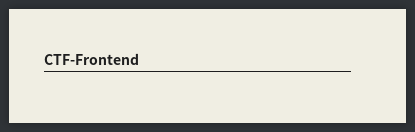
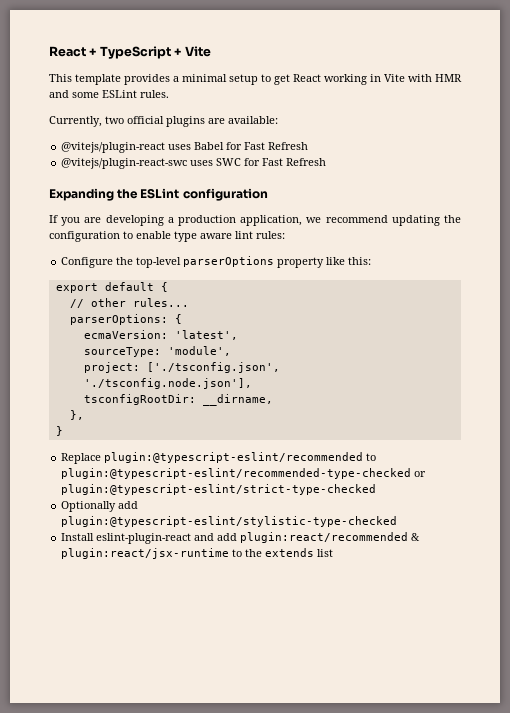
[44,53,139,65] CTF-Frontend -> [49,46,211,59] [49,74,462,85] [49,90,169,98] [49,116,278,127] [61,142,309,153] [61,158,327,169] [49,188,268,201] [49,215,461,226] [49,231,285,242] [61,256,372,268] [55,282,168,293] [69,298,189,308] [69,314,182,325] [83,330,238,340] [83,346,231,357] [83,362,280,373] [83,378,252,389] [83,394,273,406] [69,410,84,420] [55,426,63,436] [61,452,377,464] [61,468,427,479] [61,484,377,495] [61,501,139,512] [61,516,398,527] [61,532,421,544] [61,548,334,559] React + TypeScript + Vite // This template provides a minimal setup to get React working in Vite with HMR and some ESLint rules. // Currently, two official plugins are available: // @vitejs/plugin-react uses Babel for Fast Refresh // @vitejs/plugin-react-swc uses SWC for Fast Refresh // Expanding the ESLint configuration // If you are developing a production application, we recommend updating the configuration to enable type aware lint rules: // Configure the top-level parserOptions property like this: // export default { // // other rules... // parserOptions: { // ecmaVersion: 'latest', // sourceType: 'module', // project: ['./tsconfig.json', './tsconfig.node.json'], // tsconfigRootDir: __dirname, // }, // } // Replace plugin:@typescript-eslint/recommended to plugin:@typescript-eslint/recommended-type-checked or plugin:@typescript-eslint/strict-type-checked // Optionally add plugin:@typescript-eslint/stylistic-type-checked // Install eslint-plugin-react and add plugin:react/recommended & plugin:react/jsx-runtime to the extends list

